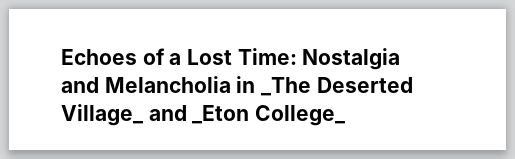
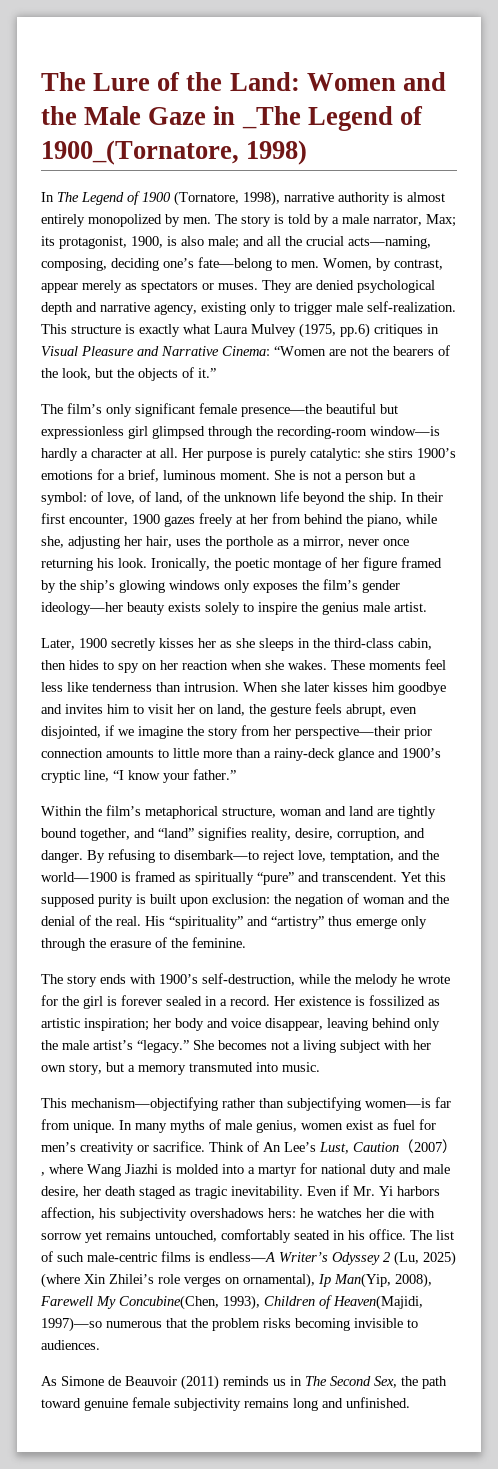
[61,48,401,70] [61,76,413,96] [61,104,346,126] Echoes of a Lost Time: Nostalgia and Melancholia in _The Deserted Village_ and _Eton College_ -> [41,72,446,91] [41,106,423,131] [41,140,308,165] [41,191,445,206] [41,214,456,227] [41,236,431,249] [41,257,443,271] [41,280,435,293] [41,301,456,315] [41,323,439,338] [41,345,450,356] [41,367,216,381] [41,403,398,417] [41,426,440,439] [41,448,456,461] [41,469,416,483] [41,491,443,505] [41,513,437,527] [41,536,409,549] [41,557,442,571] [41,579,400,593] [41,602,427,615] [41,638,432,651] [41,659,446,673] [41,682,446,695] [41,703,417,717] [41,725,432,739] [41,748,441,761] [41,769,236,783] [41,805,436,819] [41,827,425,841] [41,849,439,863] [41,871,446,885] [41,893,449,907] [41,915,427,929] [41,937,246,951] [41,973,450,987] [41,995,440,1009] [41,1018,440,1031] [41,1040,431,1053] [41,1062,320,1075] [41,1097,451,1111] [41,1119,436,1133] [41,1139,457,1155] [41,1163,450,1177] [41,1185,440,1199] [41,1207,435,1221] [41,1229,454,1243] [41,1251,456,1266] [41,1273,432,1288] [40,1295,423,1310] [41,1317,418,1332] [41,1340,100,1350] [41,1375,447,1390] [41,1397,410,1411] The Lure of the Land: Women and the Male Gaze in _The Legend of 1900_(Tornatore, 1998) // In The Legend of 1900 (Tornatore, 1998), narrative authority is almost entirely monopolized by men. The story is told by a male narrator, Max; its protagonist, 1900, is also male; and all the crucial acts—naming, composing, deciding one’s fate—belong to men. Women, by contrast, appear merely as spectators or muses. They are denied psychological depth and narrative agency, existing only to trigger male self-realization. This structure is exactly what Laura Mulvey (1975, pp.6) critiques in Visual Pleasure and Narrative Cinema: “Women are not the bearers of the look, but the objects of it.” // The film’s only significant female presence—the beautiful but expressionless girl glimpsed through the recording-room window—is hardly a character at all. Her purpose is purely catalytic: she stirs 1900’s emotions for a brief, luminous moment. She is not a person but a symbol: of love, of land, of the unknown life beyond the ship. In their first encounter, 1900 gazes freely at her from behind the piano, while she, adjusting her hair, uses the porthole as a mirror, never once returning his look. Ironically, the poetic montage of her figure framed by the ship’s glowing windows only exposes the film’s gender ideology—her beauty exists solely to inspire the genius male artist. // Later, 1900 secretly kisses her as she sleeps in the third-class cabin, then hides to spy on her reaction when she wakes. These moments feel less like tenderness than intrusion. When she later kisses him goodbye and invites him to visit her on land, the gesture feels abrupt, even disjointed, if we imagine the story from her perspective—their prior connection amounts to little more than a rainy-deck glance and 1900’s cryptic line, “I know your father.” // Within the film’s metaphorical structure, woman and land are tightly bound together, and “land” signifies reality, desire, corruption, and danger. By refusing to disembark—to reject love, temptation, and the world—1900 is framed as spiritually “pure” and transcendent. Yet this supposed purity is built upon exclusion: the negation of woman and the denial of the real. His “spirituality” and “artistry” thus emerge only through the erasure of the feminine. // The story ends with 1900’s self-destruction, while the melody he wrote for the girl is forever sealed in a record. Her existence is fossilized as artistic inspiration; her body and voice disappear, leaving behind only the male artist’s “legacy.” She becomes not a living subject with her own story, but a memory transmuted into music. // This mechanism—objectifying rather than subjectifying women—is far from unique. In many myths of male genius, women exist as fuel for men’s creativity or sacrifice. Think of An Lee’s Lust, Caution（2007）, where Wang Jiazhi is molded into a martyr for national duty and male desire, her death staged as tragic inevitability. Even if Mr. Yi harbors affection, his subjectivity overshadows hers: he watches her die with sorrow yet remains untouched, comfortably seated in his office. The list of such male-centric films is endless—A Writer’s Odyssey 2 (Lu, 2025) (where Xin Zhilei’s role verges on ornamental), Ip Man(Yip, 2008), Farewell My Concubine(Chen, 1993), Children of Heaven(Majidi, 1997)—so numerous that the problem risks becoming invisible to audiences. // As Simone de Beauvoir (2011) reminds us in The Second Sex, the path toward genuine female subjectivity remains long and unfinished.

